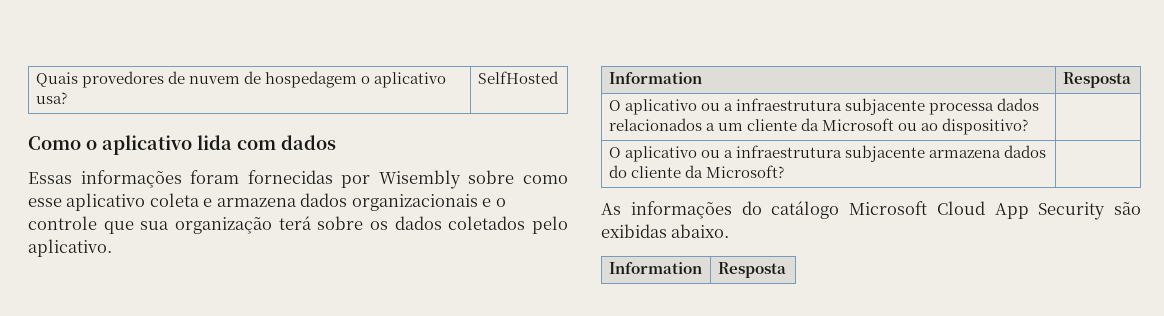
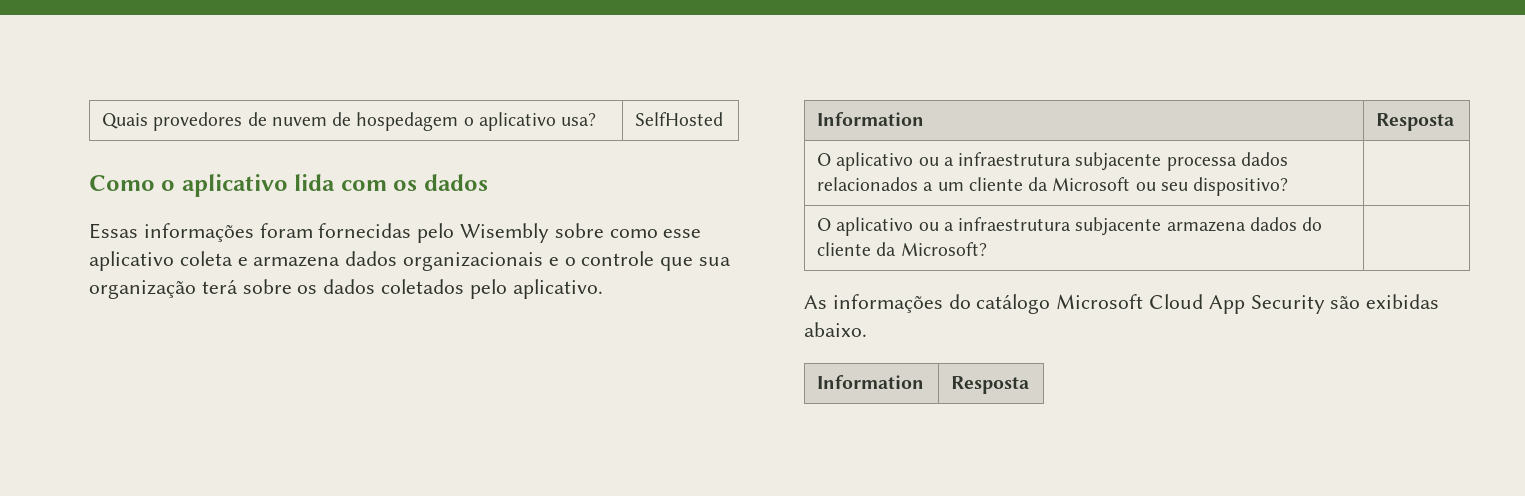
(276, 145) none -> [393,180,418,191] os
[341,175,371,188] por -> [417,223,455,243] pelo
[921,123,939,131] ao -> [1161,182,1189,191] seu

